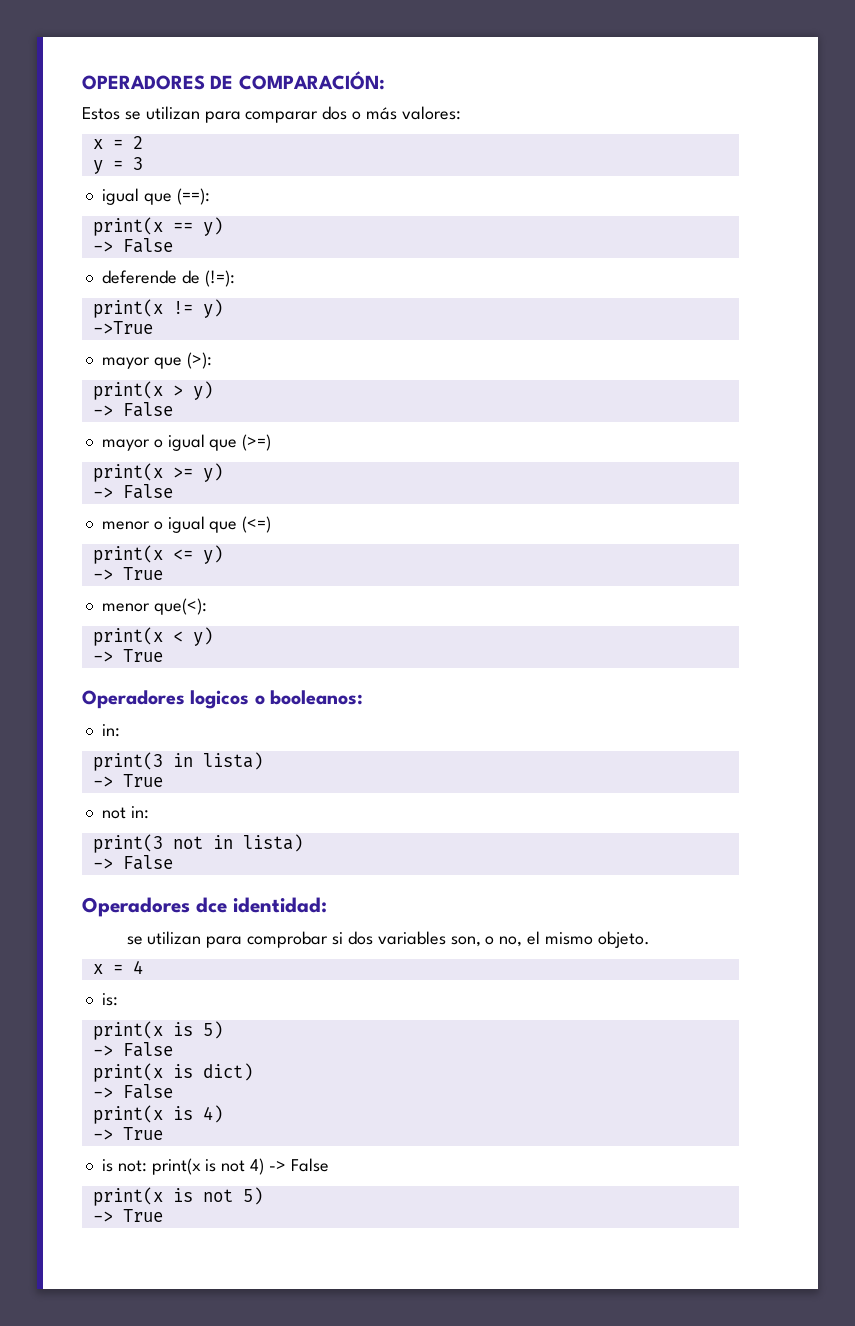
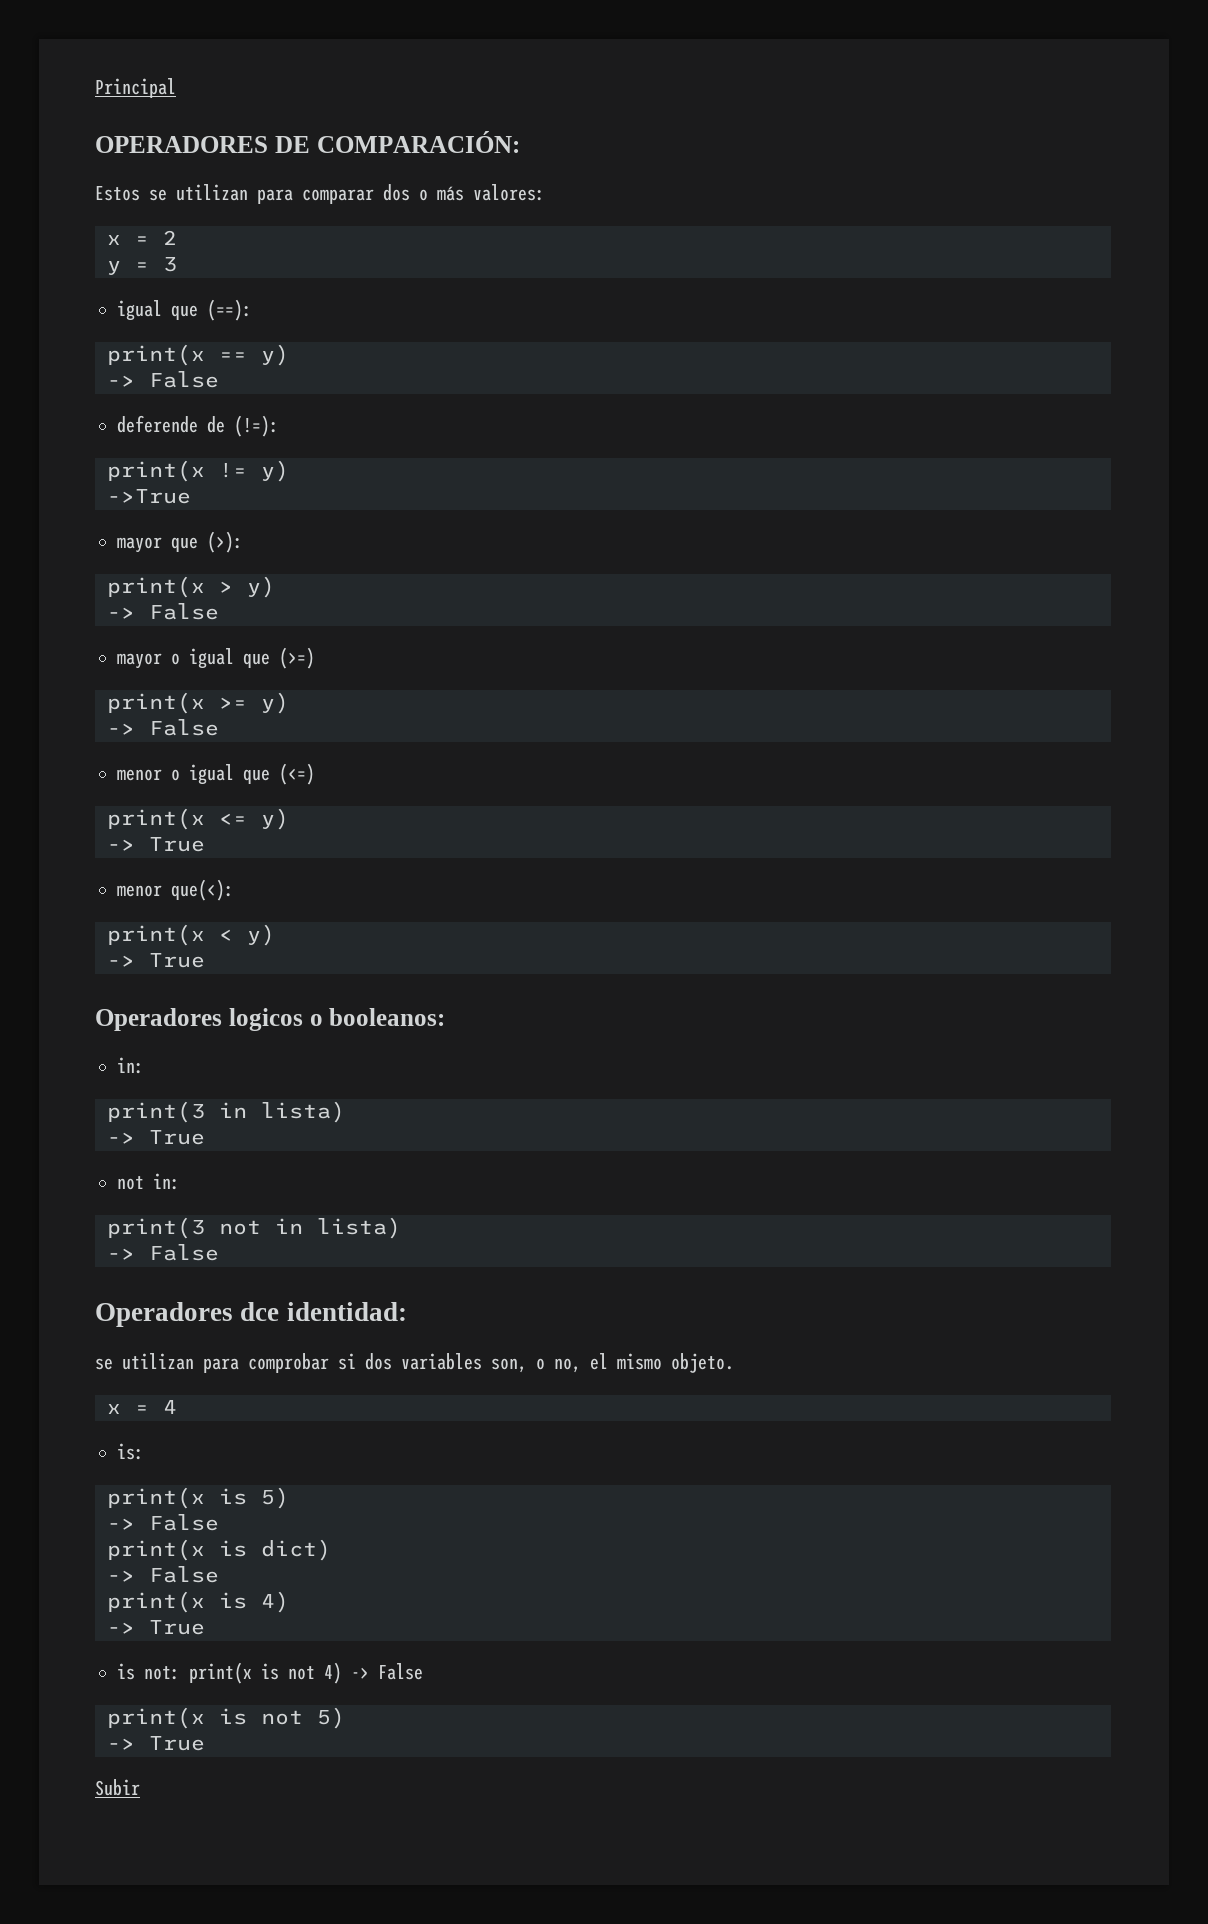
(82, 82) none -> [95,78,176,98] Principal //
(163, 1215) none -> [95,1779,140,1796] // Subir

